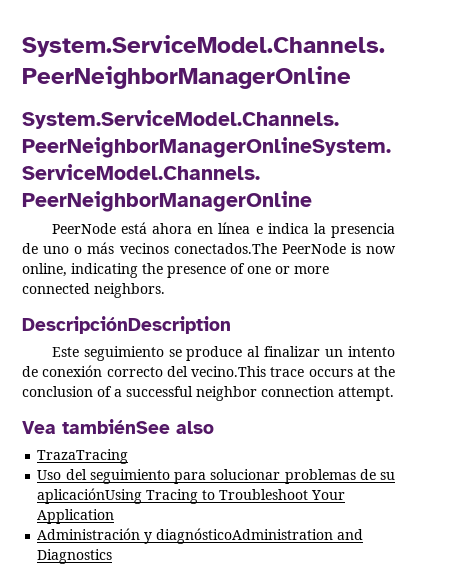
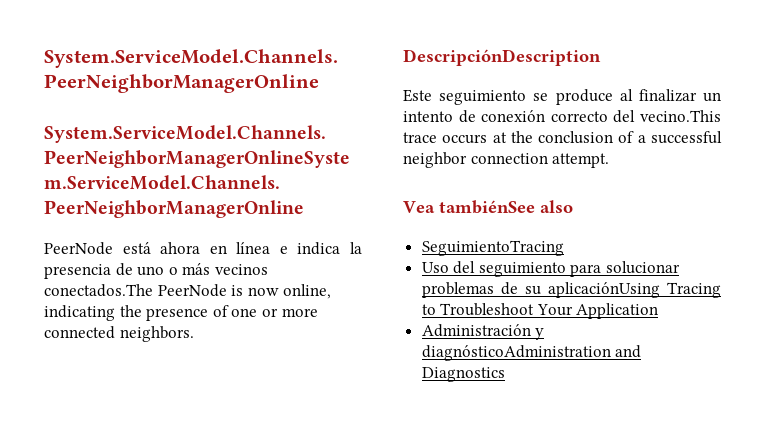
[37,449,129,464] TrazaTracing -> [421,240,564,256] SeguimientoTracing

